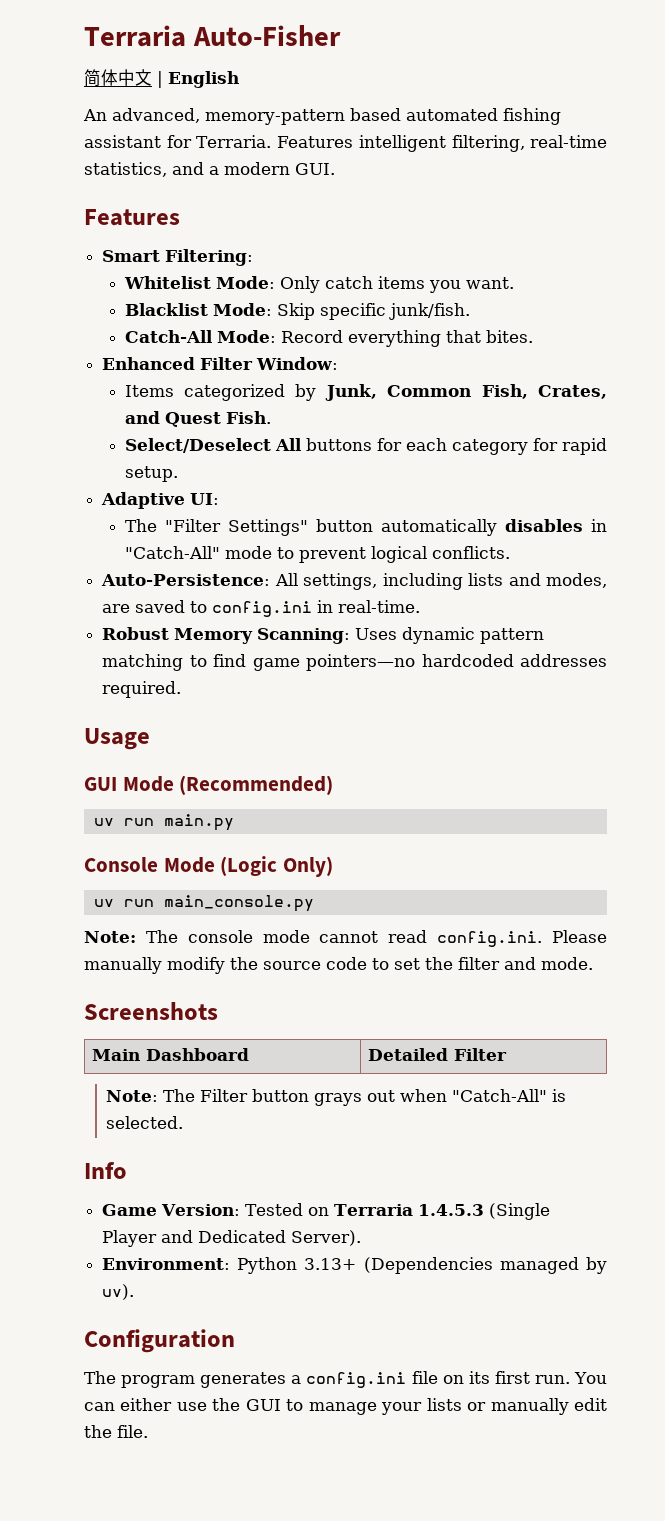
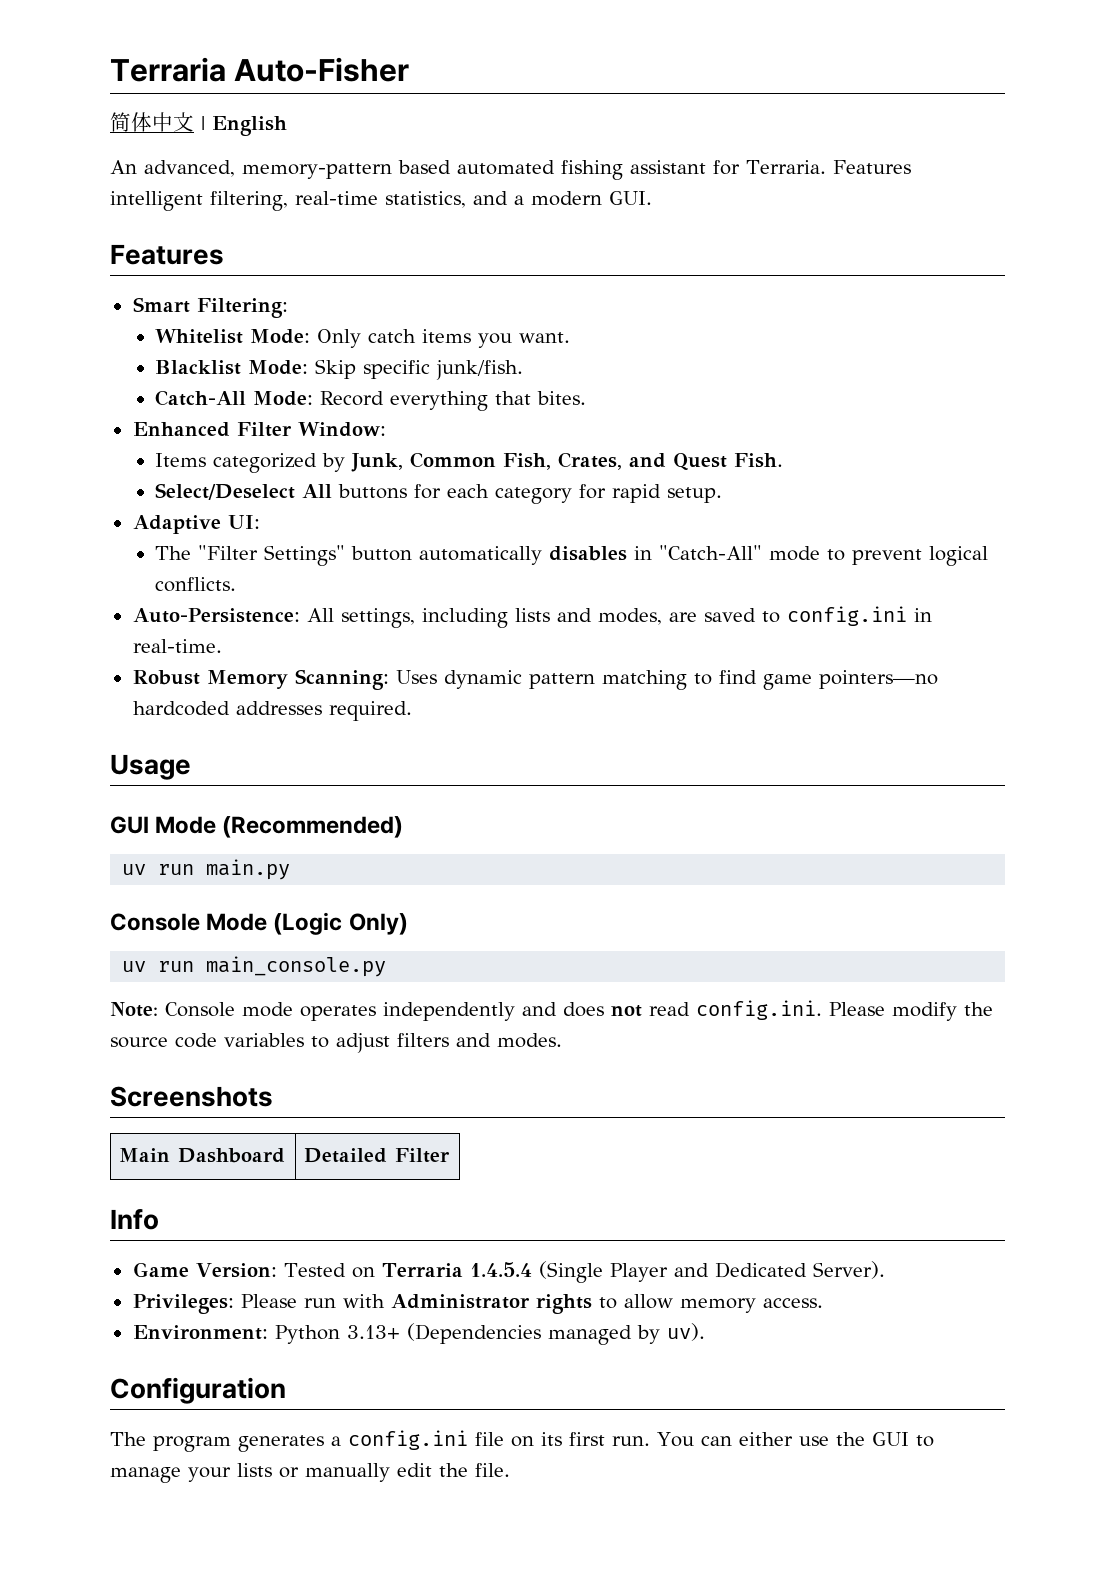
[145,930,379,943] The console mode cannot -> [165,1002,642,1021] Console mode operates independently and does not
[84,957,162,974] manually -> (885, 1009) none
[372,957,593,970] to set the filter and mode. -> [224,1033,562,1053] variables to adjust filters and modes.
[106,1089,567,1106] [106,1116,184,1129] // Note: The Filter button grays out when "Catch-All" is selected. -> (451, 1155) none
[418,1204,485,1216] 1.4.5.3 -> [469,1262,532,1277] 1.4.5.4
(362, 1238) none -> [132,1294,823,1314] // Privileges: Please run with Administrator rights to allow memory access.

